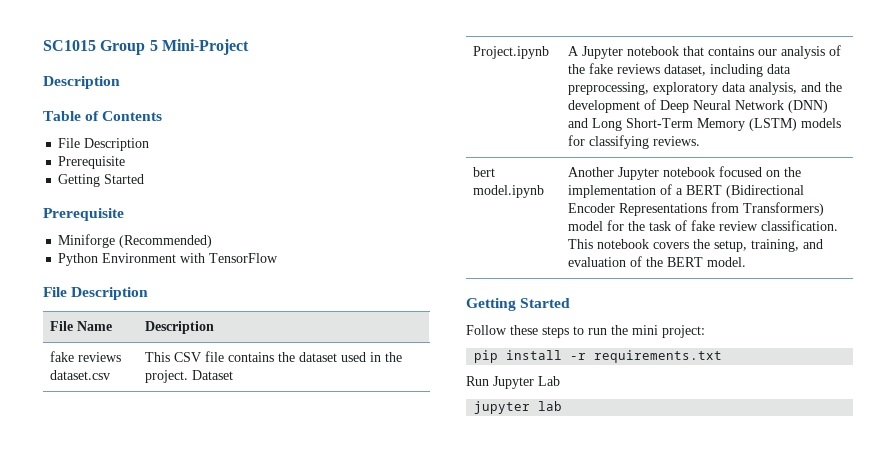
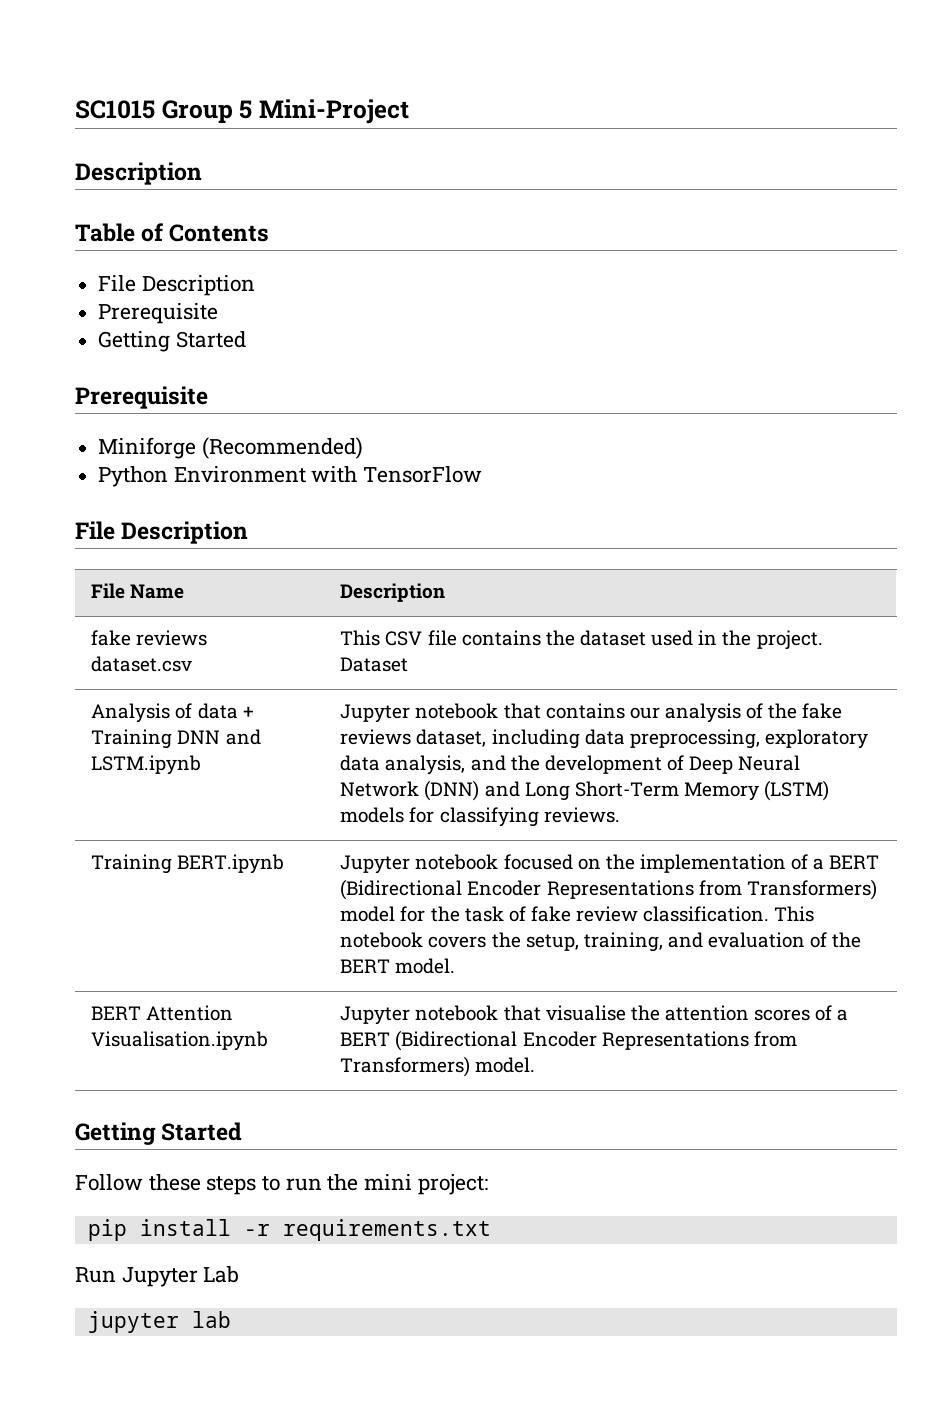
[473,46,550,59] [568,46,580,56] Project.ipynb | A -> [91,703,254,723] [91,729,261,749] [91,755,202,775] Analysis of data + Training DNN and LSTM.ipynb |
[473,167,496,177] [473,185,545,198] [568,167,615,177] bert model.ipynb | Another -> [91,854,285,874] Training BERT.ipynb |
(747, 262) none -> [91,1005,234,1021] [91,1031,269,1051] [340,1005,849,1025] [340,1030,797,1051] [340,1056,536,1077] // BERT Attention Visualisation.ipynb | Jupyter notebook that visualise the attention scores of a BERT (Bidirectional Encoder Representations from Transformers) model.

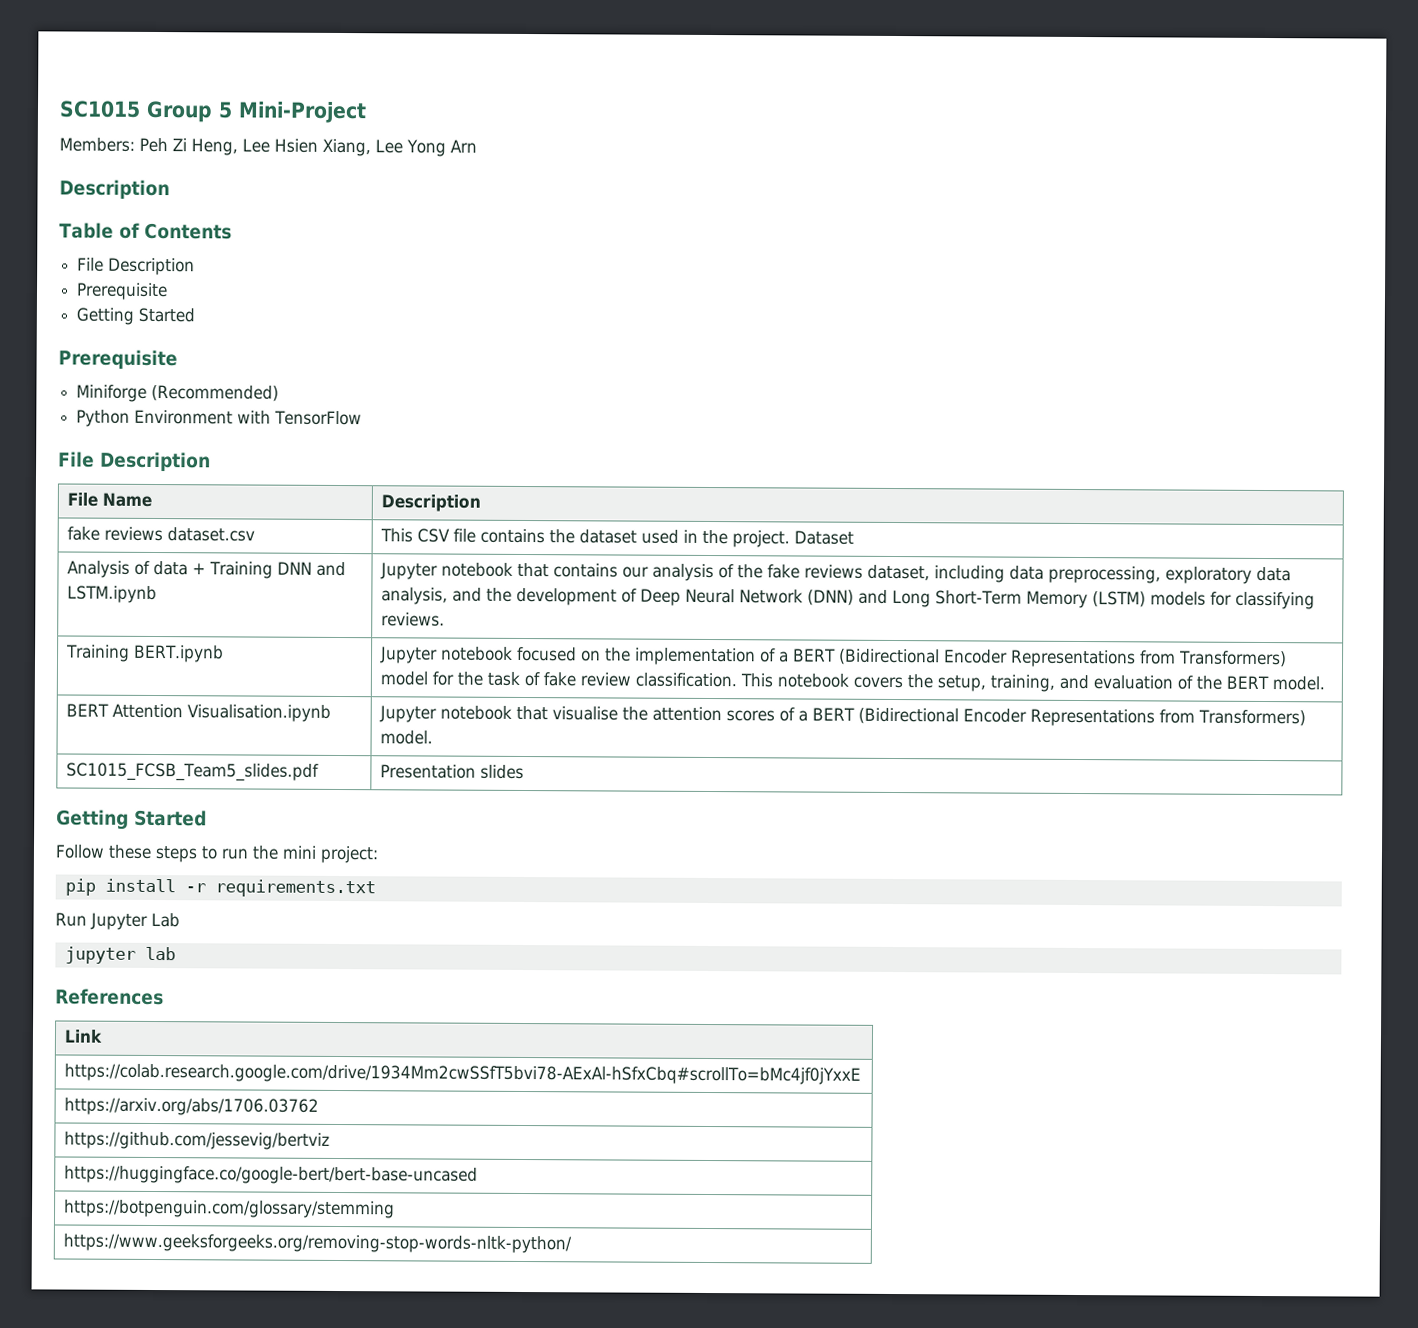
(409, 111) none -> [59,137,477,157] // Members: Peh Zi Heng, Lee Hsien Xiang, Lee Yong Arn
(536, 1065) none -> [66,762,320,782] [380,764,525,780] // SC1015_FCSB_Team5_slides.pdf | Presentation slides
(231, 1319) none -> [55,988,164,1006] [64,1029,104,1043] [64,1063,862,1085] [64,1097,320,1116] [64,1131,331,1150] [64,1165,479,1185] [64,1199,396,1219] [63,1233,573,1254] // References // Link // https://colab.research.google.com/drive/1934Mm2cwSSfT5bvi78-AExAl-hSfxCbq#scrollTo=bMc4jf0jYxxE // https://arxiv.org/abs/1706.03762 // https://github.com/jessevig/bertviz // https://huggingface.co/google-bert/bert-base-uncased // https://botpenguin.com/glossary/stemming // https://www.geeksforgeeks.org/removing-stop-words-nltk-python/

